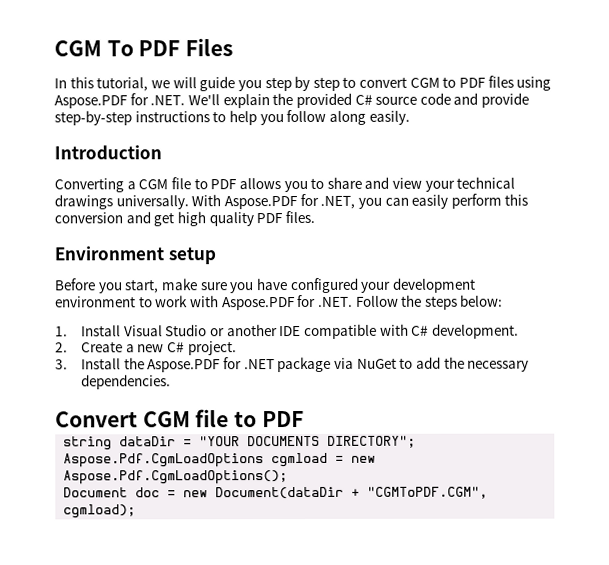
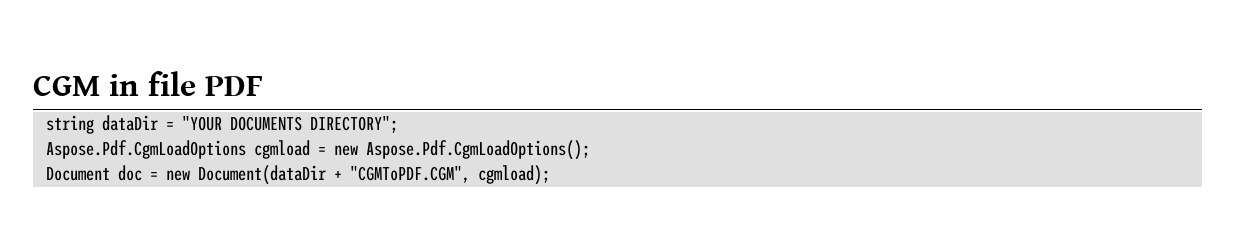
[54,38,234,57] [54,75,552,92] [54,92,530,109] [54,109,410,126] [54,145,162,160] [54,176,516,193] [54,193,529,210] [54,210,315,227] [54,246,216,265] [54,277,476,294] [55,294,504,311] [55,323,519,340] [55,341,237,356] [55,356,530,373] [81,374,172,390] [55,409,258,428] CGM To PDF Files // In this tutorial, we will guide you step by step to convert CGM to PDF files using Aspose.PDF for .NET. We'll explain the provided C# source code and provide step-by-step instructions to help you follow along easily. // Introduction // Converting a CGM file to PDF allows you to share and view your technical drawings universally. With Aspose.PDF for .NET, you can easily perform this conversion and get high quality PDF files. // Environment setup // Before you start, make sure you have configured your development environment to work with Aspose.PDF for .NET. Follow the steps below: // 1. Install Visual Studio or another IDE compatible with C# development. // 2. Create a new C# project. // 3. Install the Aspose.PDF for .NET package via NuGet to add the necessary dependencies. // Convert CGM file to -> [33,71,196,96] CGM in file

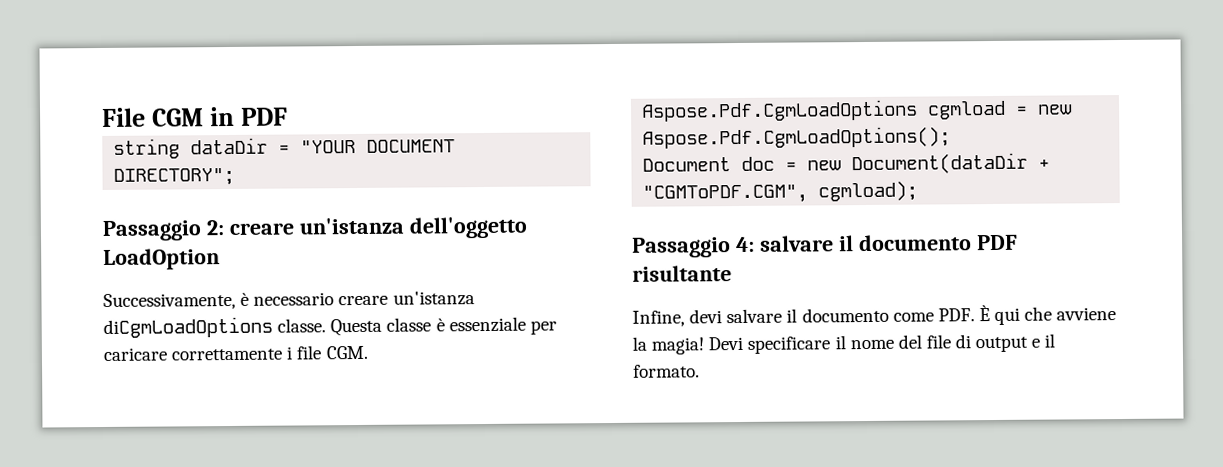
(33, 85) none -> [101,107,146,127] File
[148,71,196,96] file -> (236, 116) none
[229,116,302,131] DOCUMENTS -> [366,139,456,153] DOCUMENT
(398, 124) none -> [102,216,528,241] [103,248,220,270] [103,291,475,310] [103,316,557,338] [103,345,368,361] // Passaggio 2: creare un'istanza dell'oggetto LoadOption // Successivamente, è necessario creare un'istanza diCgmLoadOptions classe. Questa classe è essenziale per caricare correttamente i file CGM.
(550, 175) none -> [632,234,1018,258] [632,265,732,282] [632,305,1117,327] [632,333,1056,355] [633,364,700,378] // Passaggio 4: salvare il documento PDF risultante // Infine, devi salvare il documento come PDF. È qui che avviene la magia! Devi specificare il nome del file di output e il formato.

